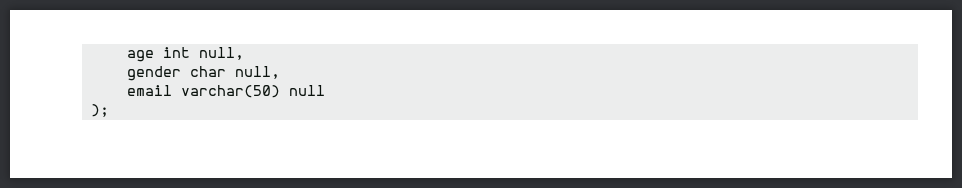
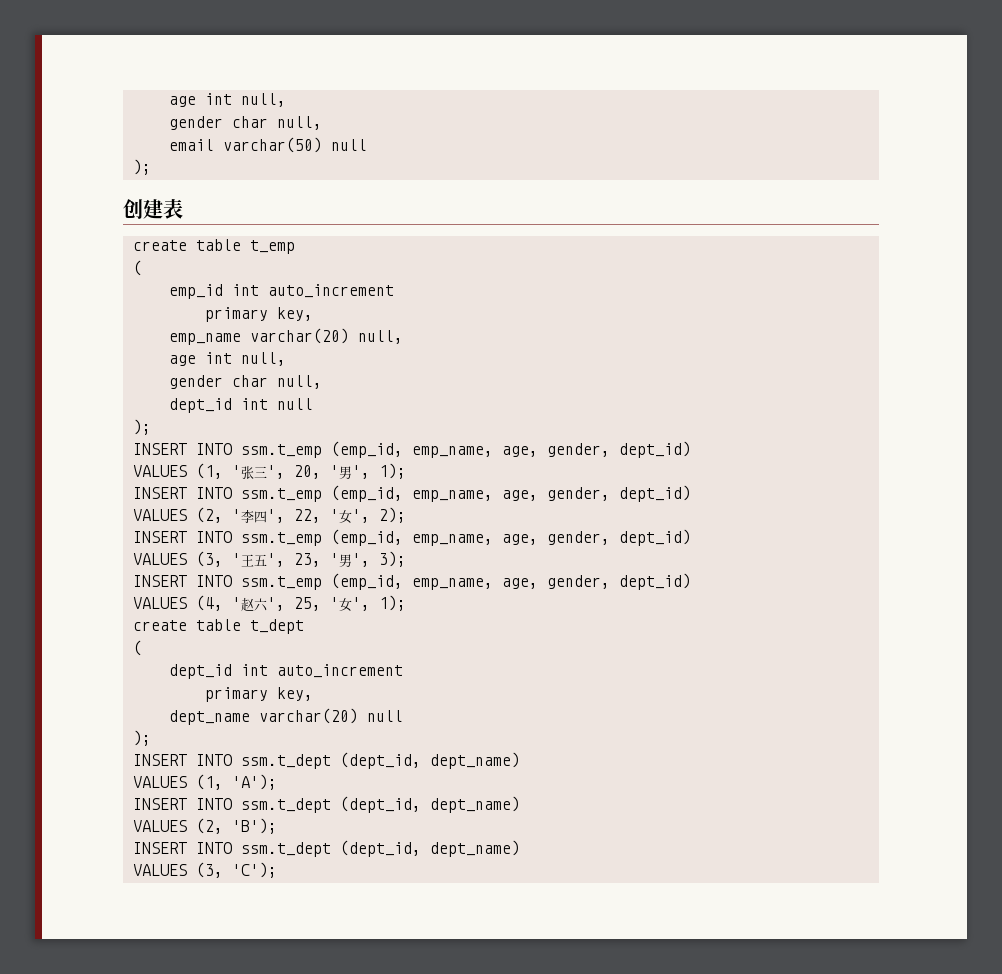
(109, 110) none -> [123,199,183,219] [133,239,296,254] [133,260,143,276] [169,284,395,299] [205,307,314,322] [169,328,404,345] [169,352,287,366] [169,375,323,389] [169,398,314,413] [133,419,152,435] [133,441,692,458] [133,463,407,479] [133,485,692,502] [133,507,407,524] [133,529,692,546] [133,551,407,567] [133,573,692,590] [133,595,407,612] [133,619,305,634] [133,640,143,656] [169,664,404,679] [205,687,314,702] [169,708,404,725] [133,730,152,746] [133,752,521,769] [133,774,278,790] [133,796,521,813] [133,818,278,834] [133,840,521,857] [133,862,278,878] // 创建表 // create table t_emp // ( // emp_id int auto_increment // primary key, // emp_name varchar(20) null, // age int null, // gender char null, // dept_id int null // ); // INSERT INTO ssm.t_emp (emp_id, emp_name, age, gender, dept_id) // VALUES (1, '张三', 20, '男', 1); // INSERT INTO ssm.t_emp (emp_id, emp_name, age, gender, dept_id) // VALUES (2, '李四', 22, '女', 2); // INSERT INTO ssm.t_emp (emp_id, emp_name, age, gender, dept_id) // VALUES (3, '王五', 23, '男', 3); // INSERT INTO ssm.t_emp (emp_id, emp_name, age, gender, dept_id) // VALUES (4, '赵六', 25, '女', 1); // create table t_dept // ( // dept_id int auto_increment // primary key, // dept_name varchar(20) null // ); // INSERT INTO ssm.t_dept (dept_id, dept_name) // VALUES (1, 'A'); // INSERT INTO ssm.t_dept (dept_id, dept_name) // VALUES (2, 'B'); // INSERT INTO ssm.t_dept (dept_id, dept_name) // VALUES (3, 'C');

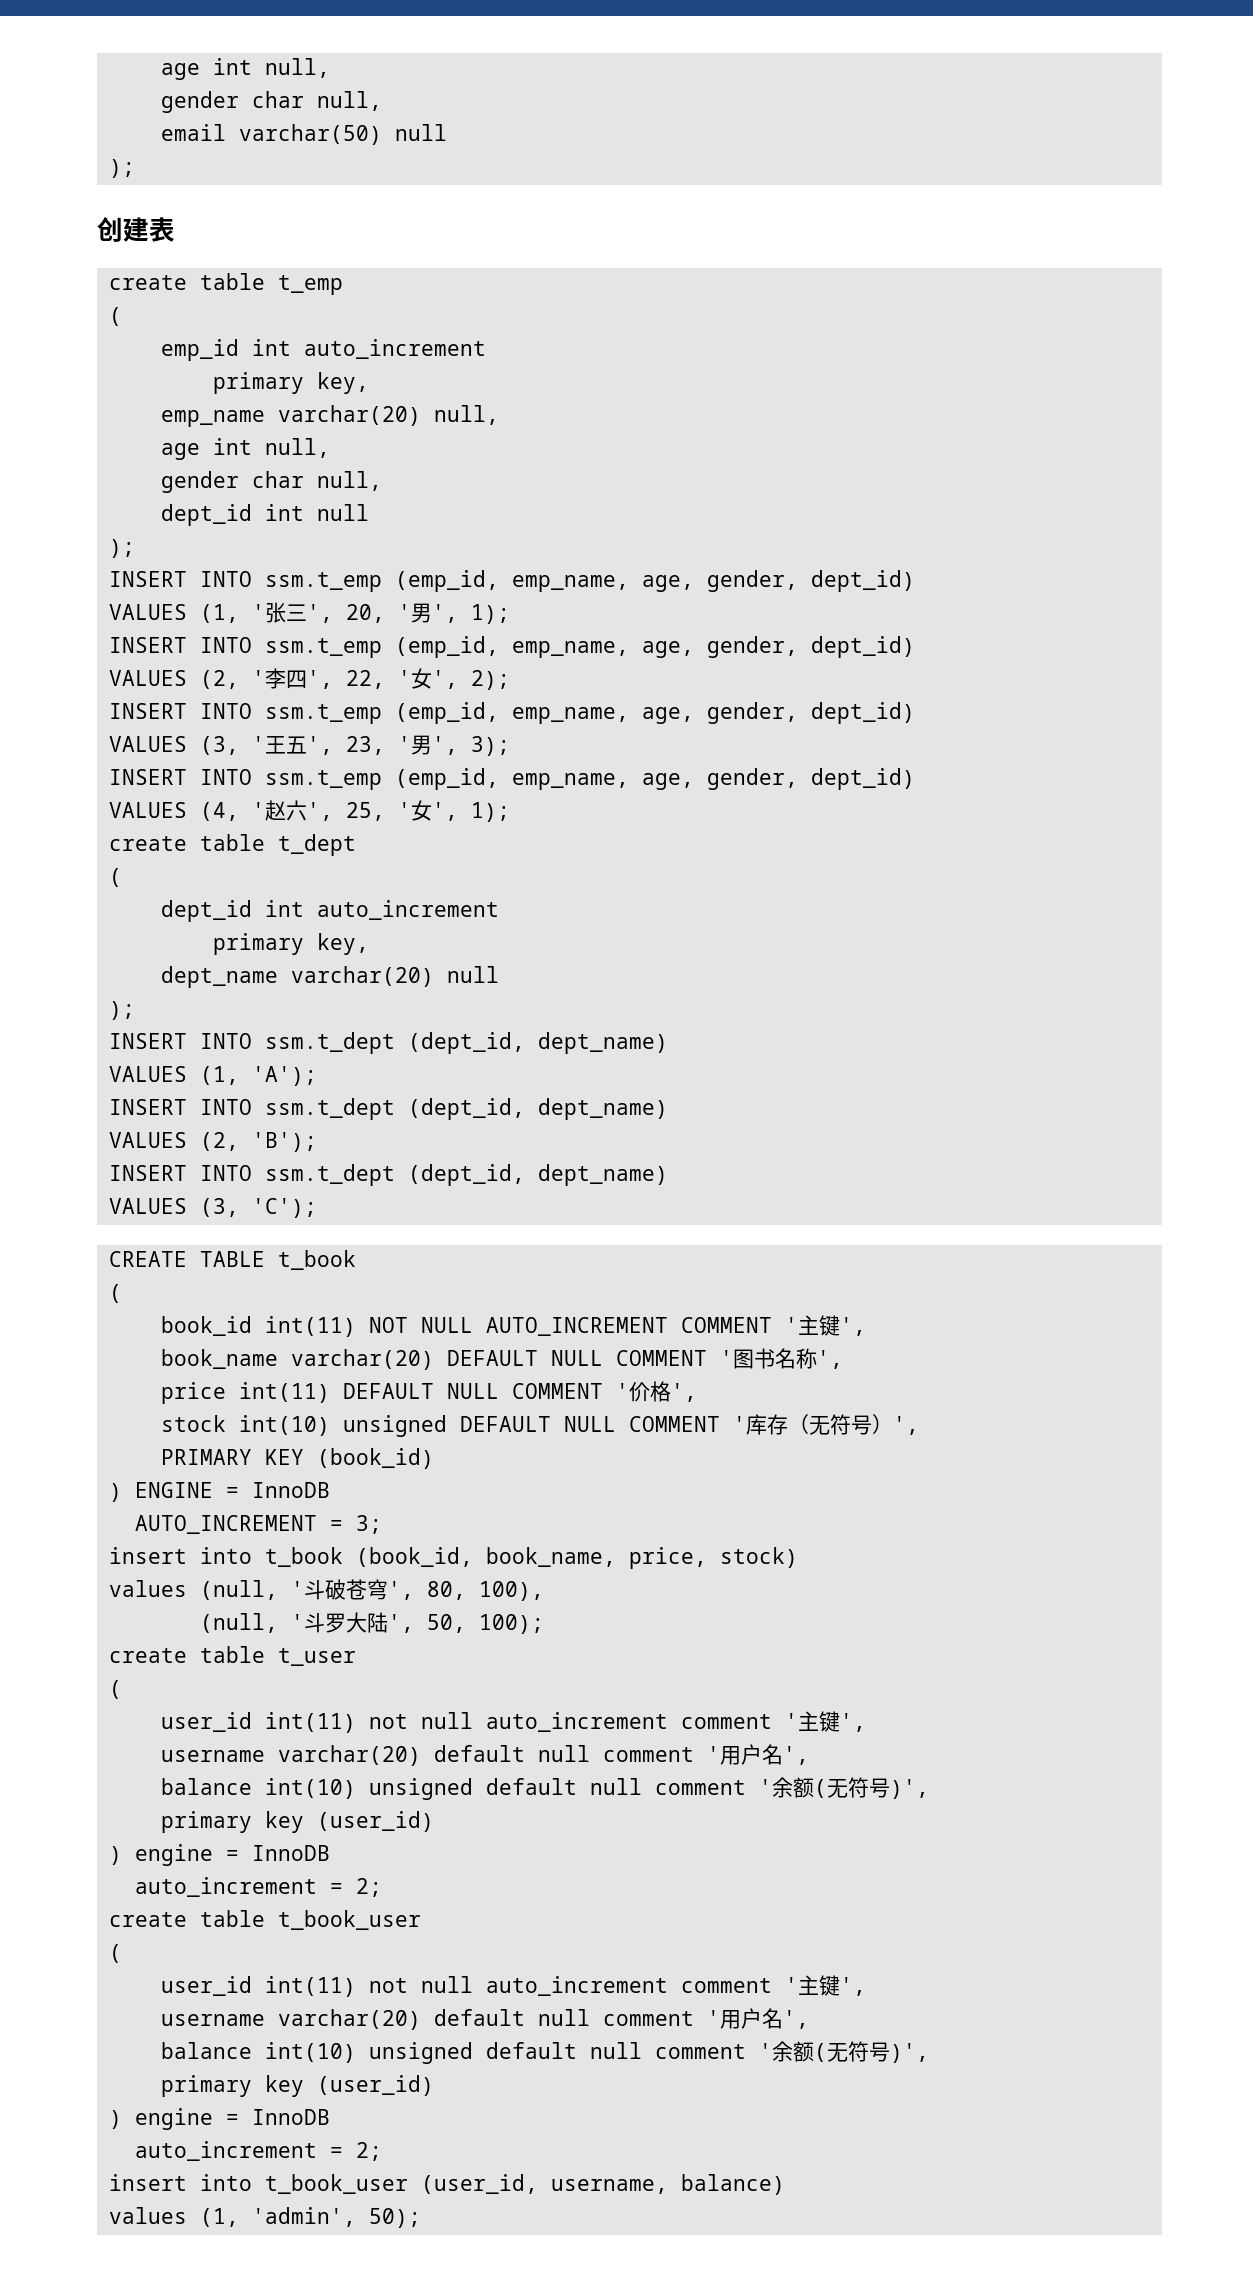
(278, 870) none -> [109,1250,357,1270] [109,1284,123,1303] [161,1315,867,1337] [161,1348,844,1370] [161,1381,698,1404] [161,1414,920,1437] [161,1448,435,1469] [109,1482,331,1502] [135,1515,383,1534] [109,1547,799,1569] [109,1579,545,1601] [200,1612,545,1634] [109,1646,357,1666] [109,1680,123,1699] [161,1711,867,1733] [161,1744,810,1766] [161,1777,930,1800] [161,1811,435,1833] [109,1844,331,1866] [135,1877,383,1897] [109,1910,422,1930] [109,1944,123,1963] [161,1975,867,1997] [161,2008,810,2030] [161,2041,930,2064] [161,2075,435,2097] [109,2108,331,2130] [135,2141,383,2161] [109,2174,786,2195] [109,2207,422,2228] // CREATE TABLE t_book // ( // book_id int(11) NOT NULL AUTO_INCREMENT COMMENT '主键', // book_name varchar(20) DEFAULT NULL COMMENT '图书名称', // price int(11) DEFAULT NULL COMMENT '价格', // stock int(10) unsigned DEFAULT NULL COMMENT '库存（无符号）', // PRIMARY KEY (book_id) // ) ENGINE = InnoDB // AUTO_INCREMENT = 3; // insert into t_book (book_id, book_name, price, stock) // values (null, '斗破苍穹', 80, 100), // (null, '斗罗大陆', 50, 100); // create table t_user // ( // user_id int(11) not null auto_increment comment '主键', // username varchar(20) default null comment '用户名', // balance int(10) unsigned default null comment '余额(无符号)', // primary key (user_id) // ) engine = InnoDB // auto_increment = 2; // create table t_book_user // ( // user_id int(11) not null auto_increment comment '主键', // username varchar(20) default null comment '用户名', // balance int(10) unsigned default null comment '余额(无符号)', // primary key (user_id) // ) engine = InnoDB // auto_increment = 2; // insert into t_book_user (user_id, username, balance) // values (1, 'admin', 50);

